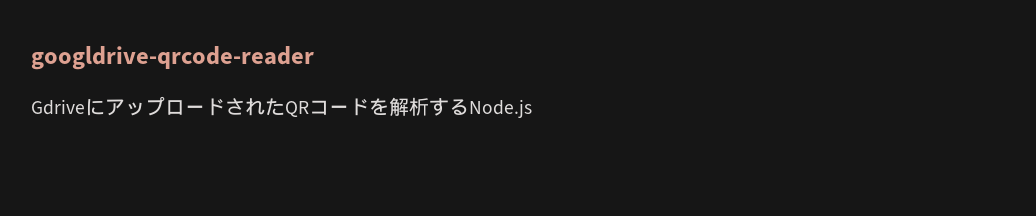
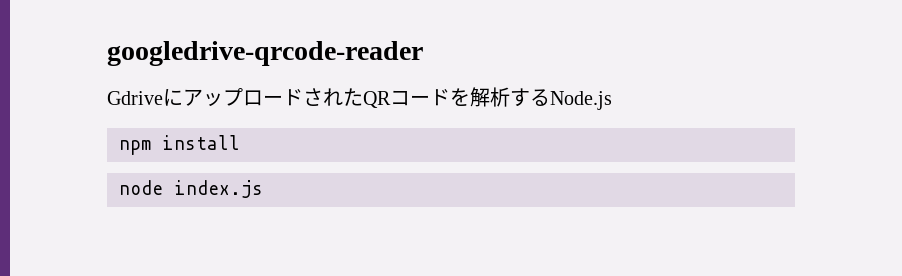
[31,46,314,70] googldrive-qrcode-reader -> [107,41,423,66] googledrive-qrcode-reader
(532, 108) none -> [119,135,240,155] [119,180,263,198] // npm install // node index.js

